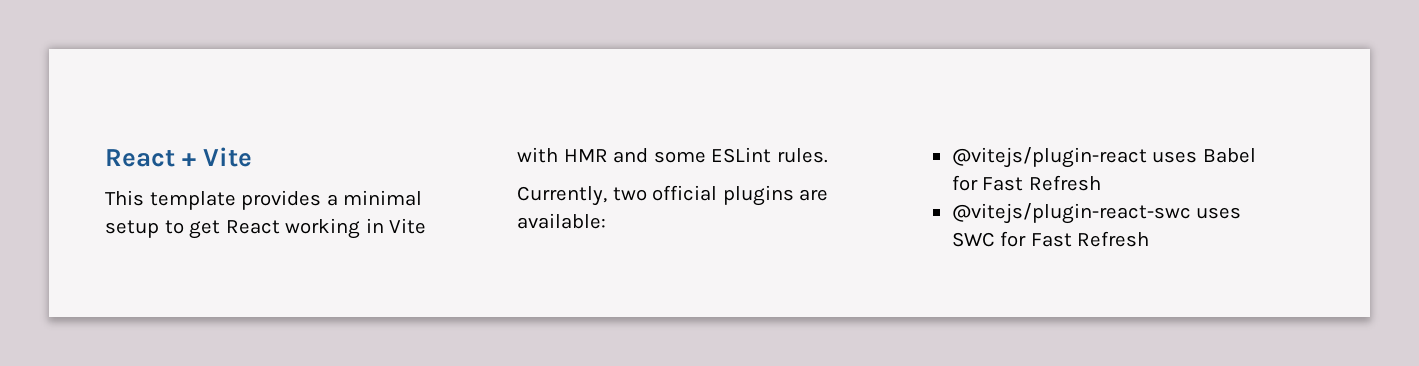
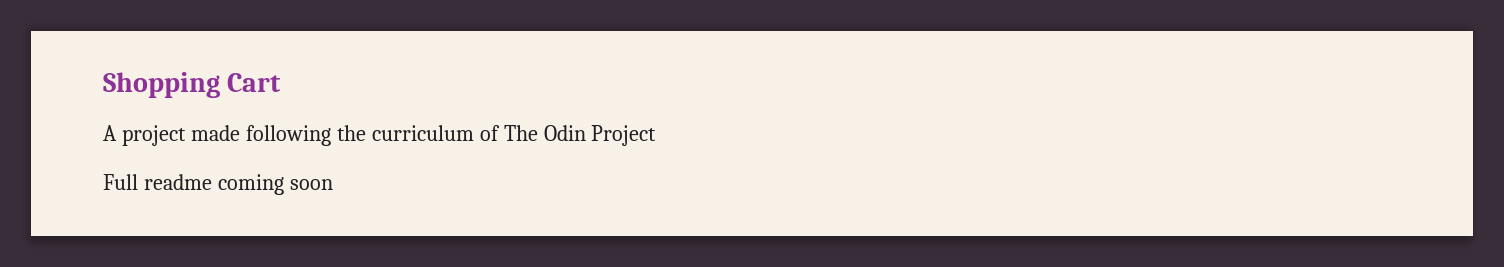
[105,147,253,167] [105,190,423,210] [105,218,427,239] [517,147,828,163] [517,185,829,206] [517,213,606,229] [951,147,1256,168] [951,175,1101,191] [951,203,1242,224] [951,231,1150,247] React + Vite // This template provides a minimal setup to get React working in Vite with HMR and some ESLint rules. // Currently, two official plugins are available: // @vitejs/plugin-react uses Babel for Fast Refresh // @vitejs/plugin-react-swc uses SWC for Fast Refresh -> [103,72,282,98] [103,125,657,146] [103,174,333,195] Shopping Cart // A project made following the curriculum of The Odin Project // Full readme coming soon

